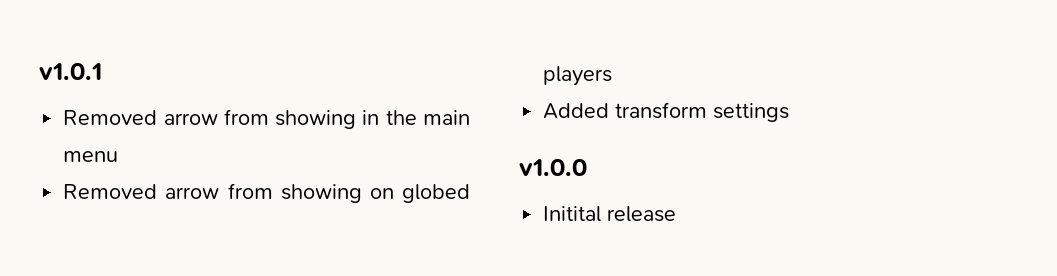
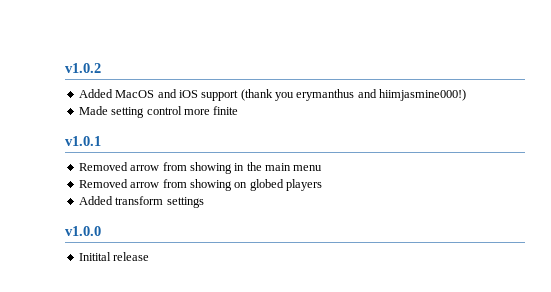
(39, 71) none -> [65,63,101,73] [78,89,467,101] [78,106,239,118] v1.0.2 // Added MacOS and iOS support (thank you erymanthus and hiimjasmine000!) // Made setting control more finite //

